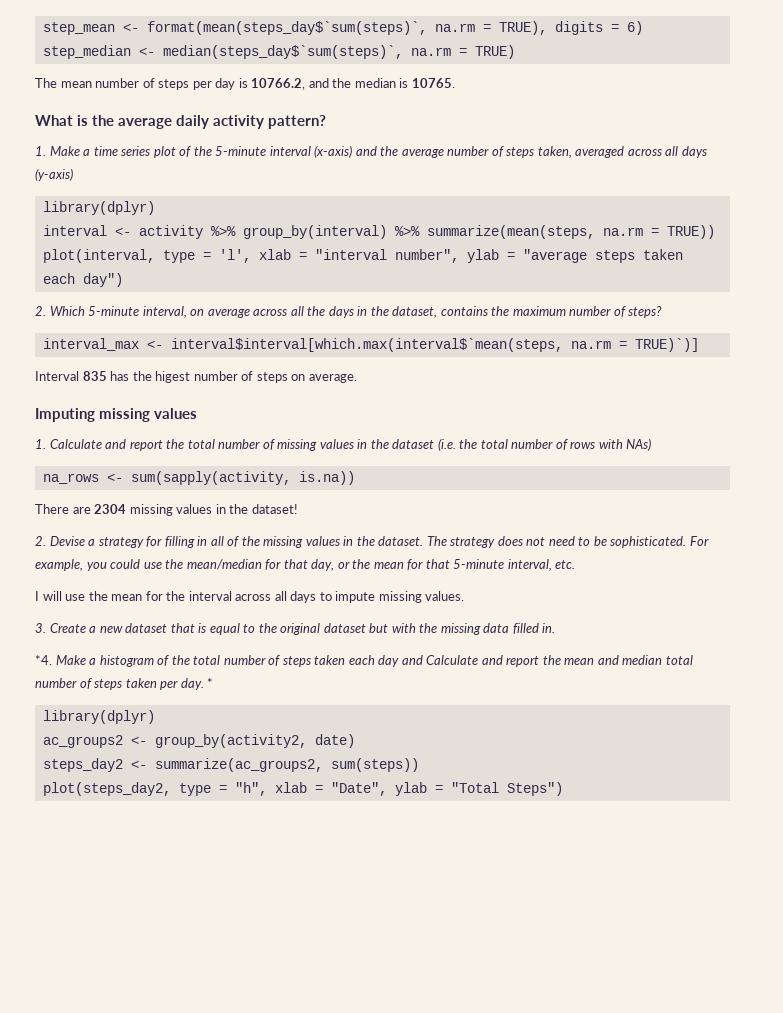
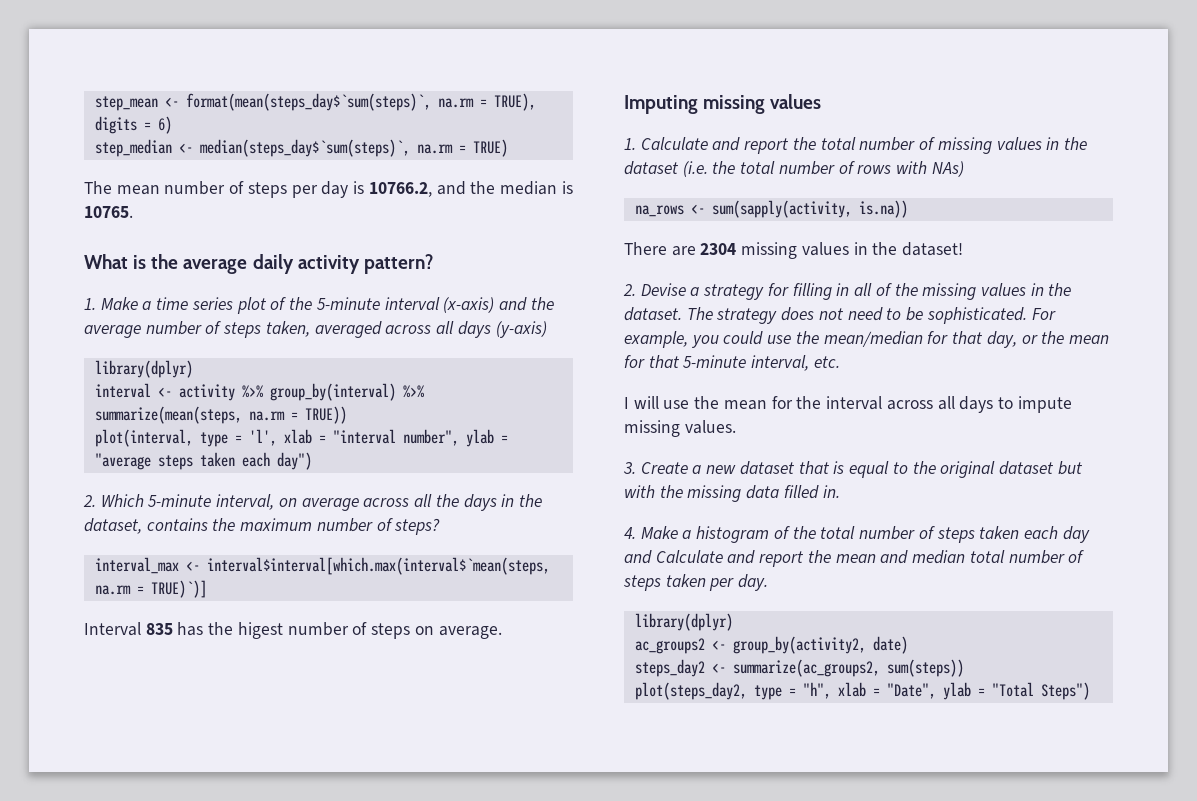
[35,655,52,665] *4. -> [624,527,636,539] 4.
[207,678,214,688] * -> (769, 582) none

